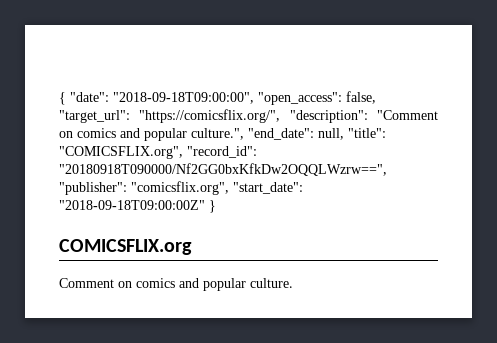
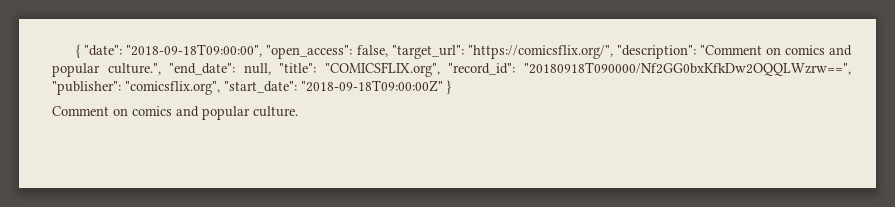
[59,239,192,255] // COMICSFLIX.org -> (451, 87) none

